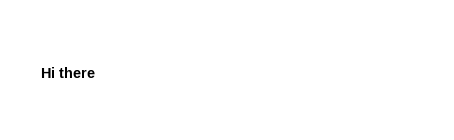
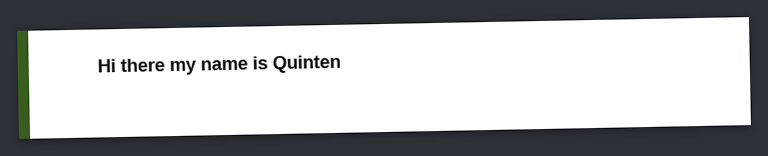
(95, 72) none -> [169,54,341,76] my name is Quinten

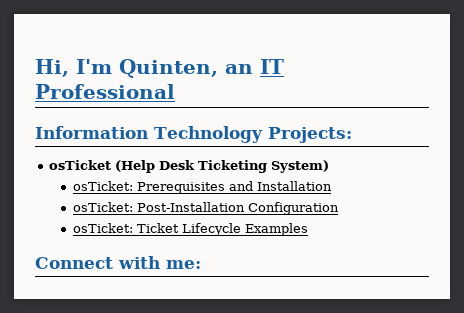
[97,54,341,76] Hi there my name is Quinten -> [35,59,284,78] [35,84,175,99] [35,126,352,143] [48,160,329,173] [72,181,332,194] [72,202,339,215] [72,223,308,236] [35,256,201,269] Hi, I'm Quinten, an IT Professional // Information Technology Projects: // osTicket (Help Desk Ticketing System) // osTicket: Prerequisites and Installation // osTicket: Post-Installation Configuration // osTicket: Ticket Lifecycle Examples // Connect with me:

